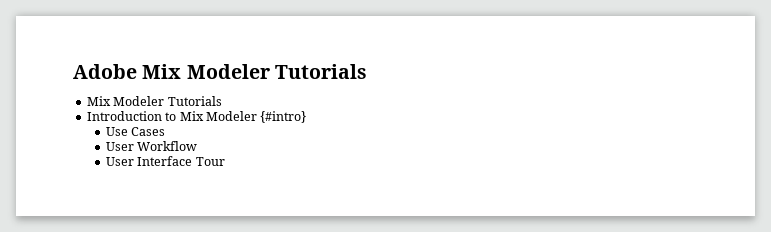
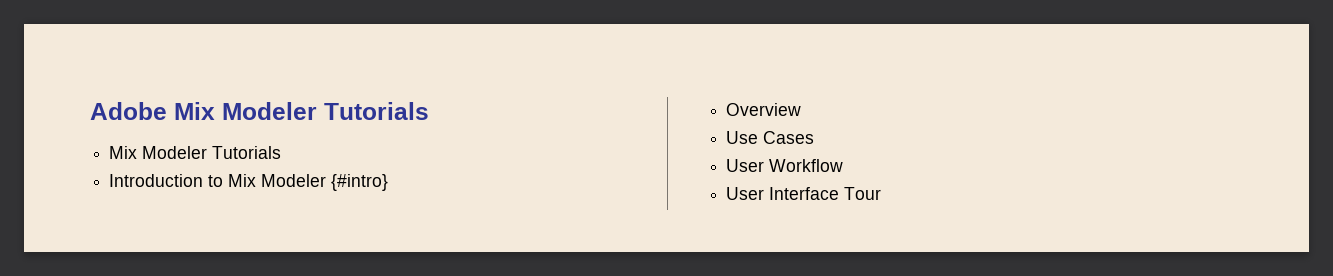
(307, 117) none -> [726,103,802,116] // Overview

